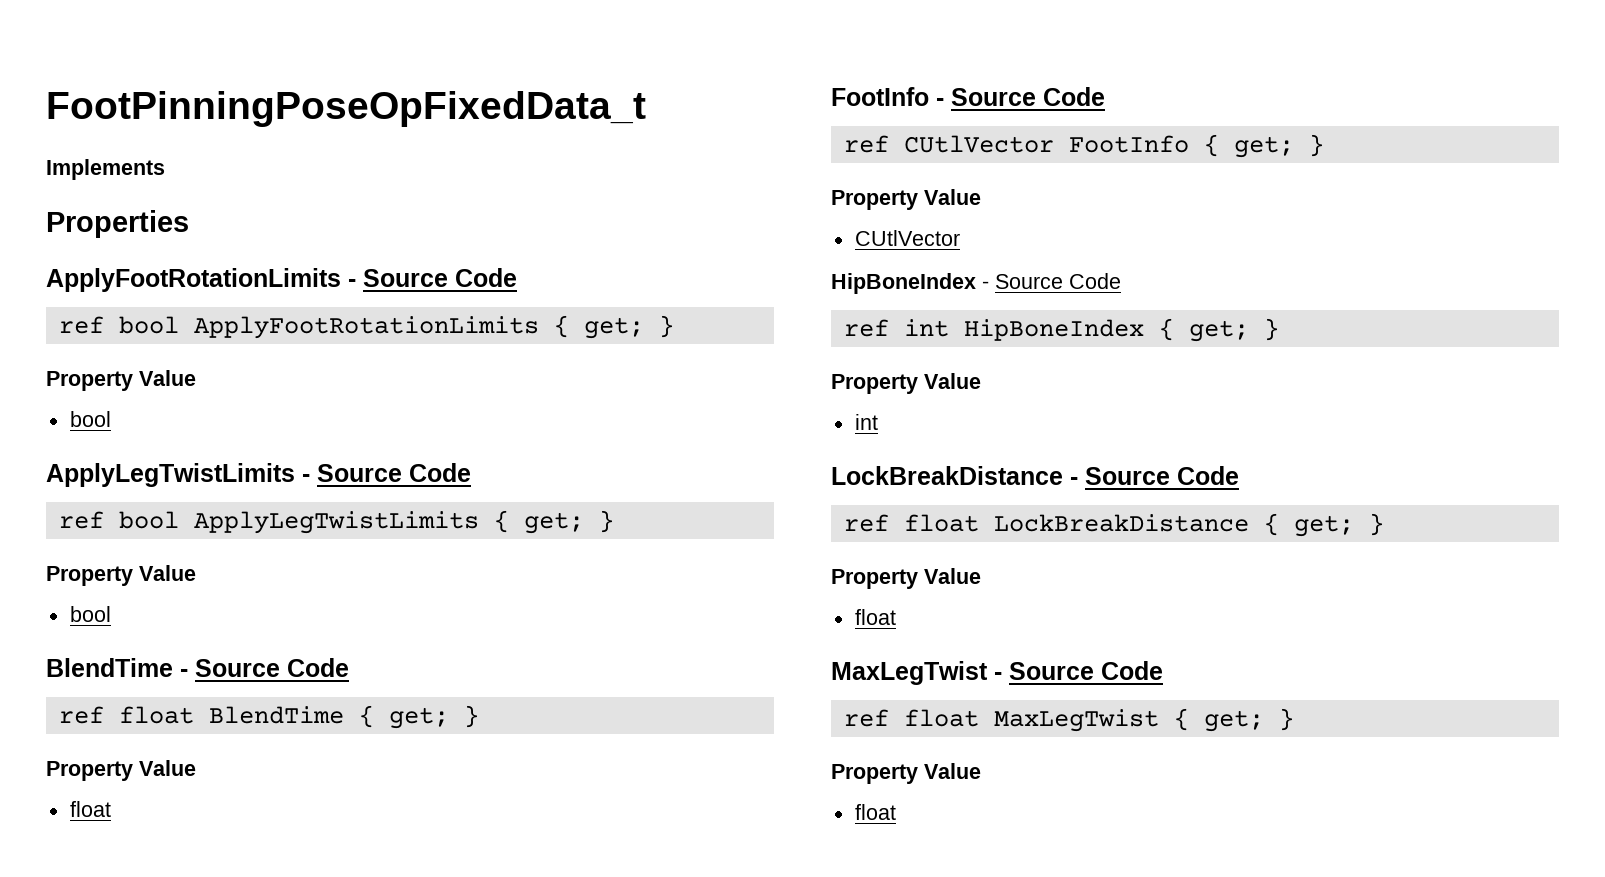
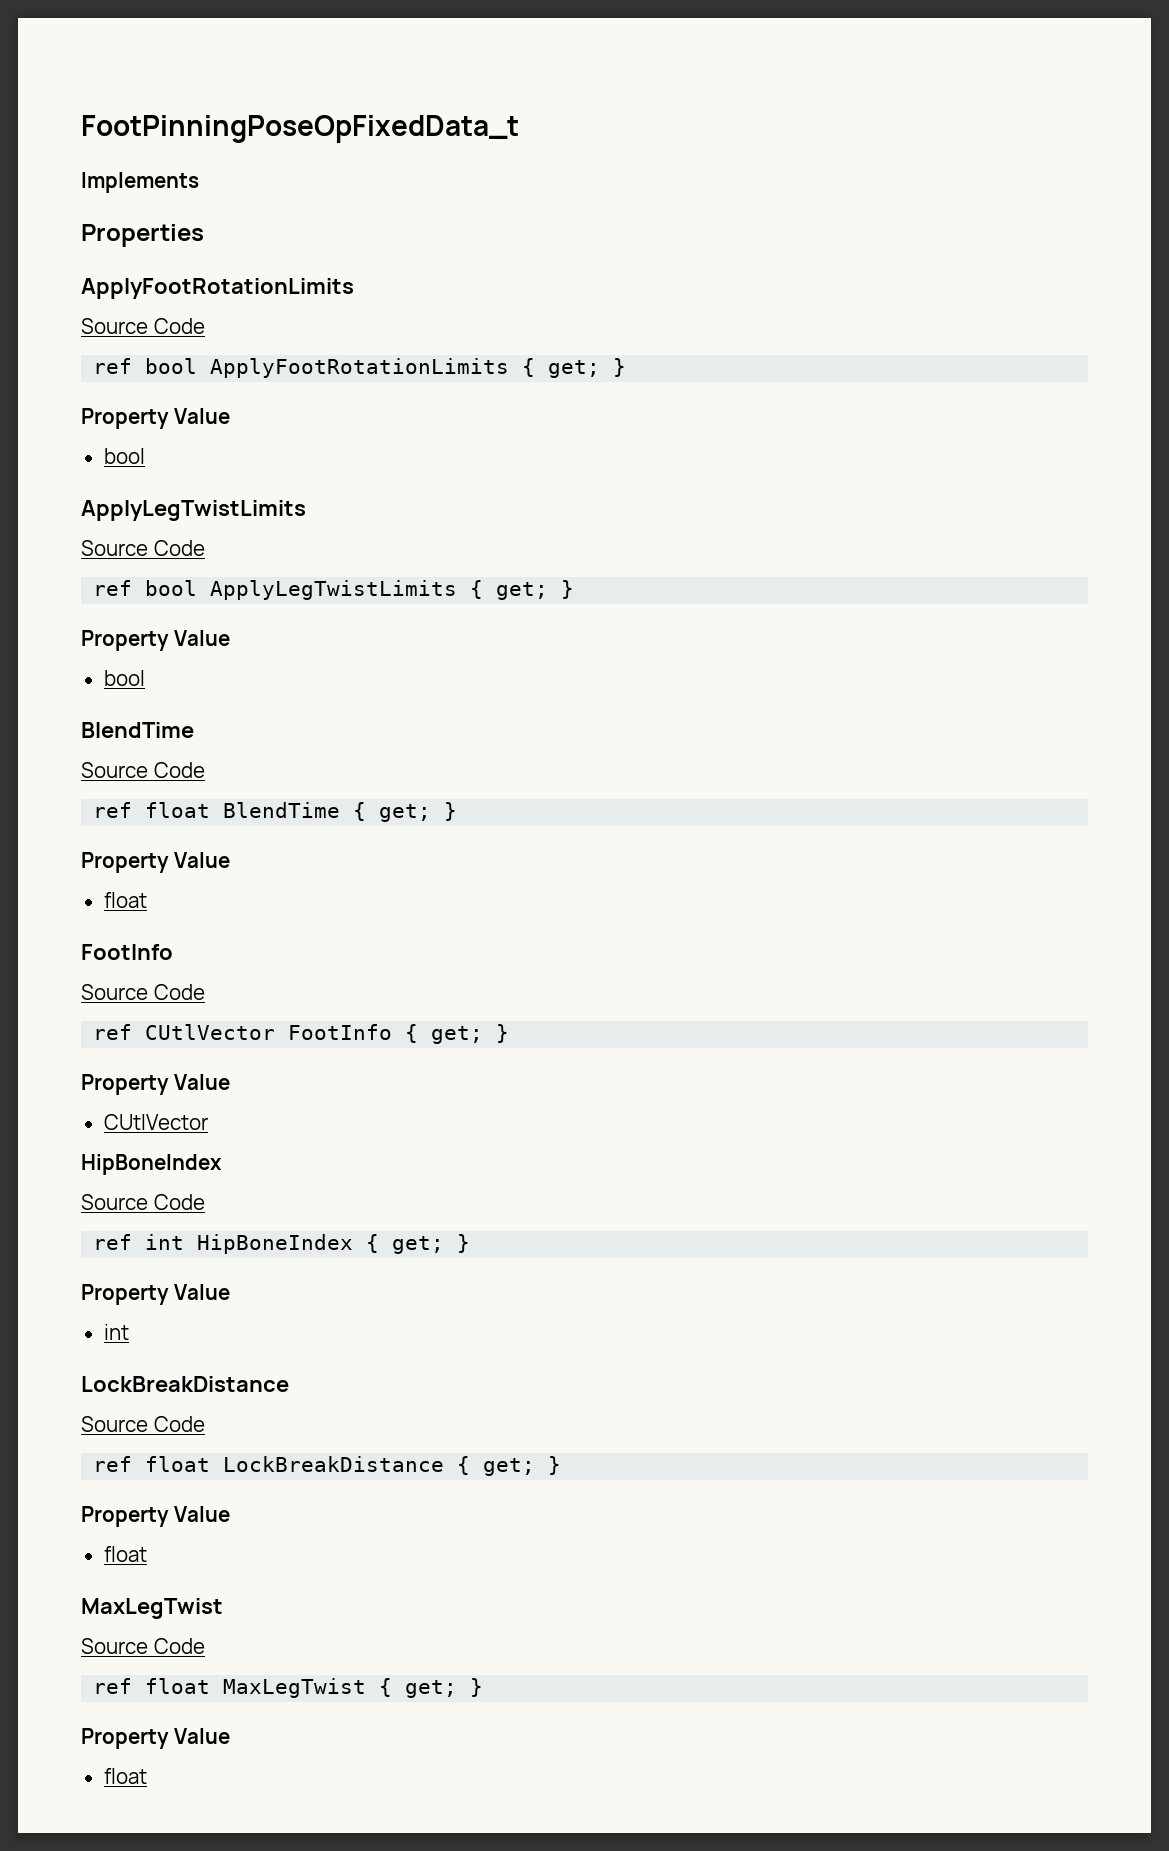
[348,279,356,287] - -> (354, 288) //
[302,474,310,482] - -> (306, 510) //
[180,669,188,677] - -> (194, 730) //
[936,98,944,106] - -> (173, 952) //
[982,281,989,289] - -> (222, 1164) //
[1070,477,1078,485] - -> (289, 1384) //
[994,672,1002,680] - -> (223, 1608) //

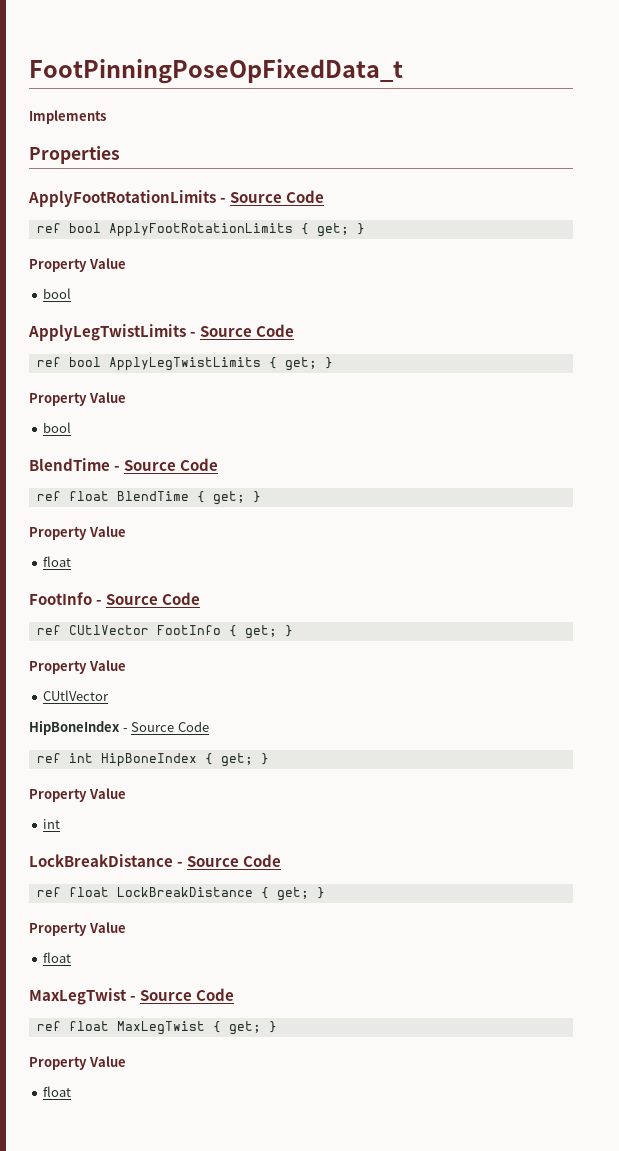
(354, 288) // -> [220,198,227,203] -
(306, 510) // -> [190,332,197,337] -
(194, 730) // -> [114,466,121,471] -
(173, 952) // -> [96,600,103,605] -
(222, 1164) // -> [122,728,128,732] -
(289, 1384) // -> [177,862,184,867] -
(223, 1608) // -> [130,996,137,1001] -

